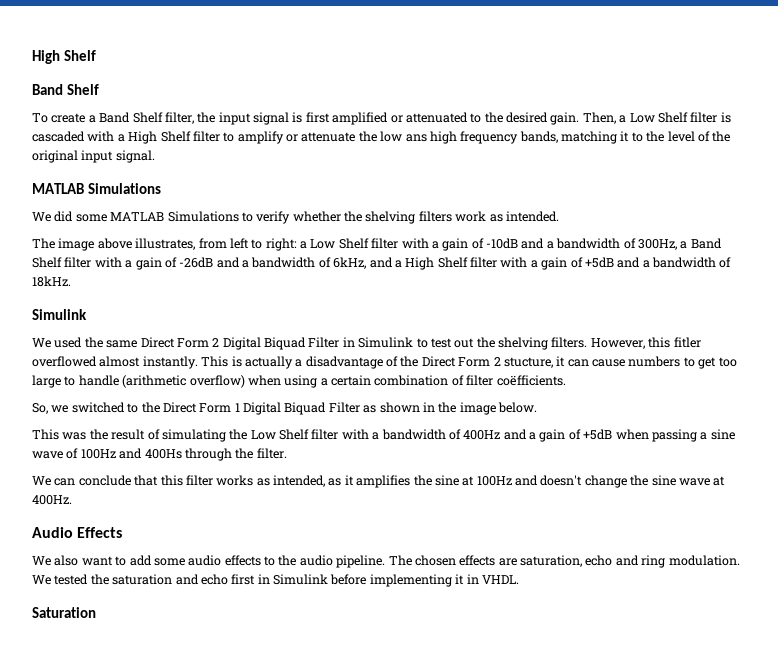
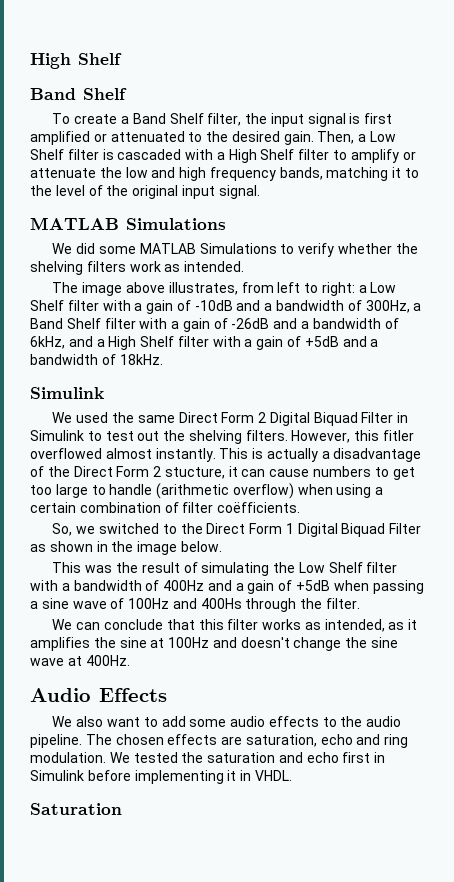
[405,134,427,142] ans -> [151,167,176,178] and

